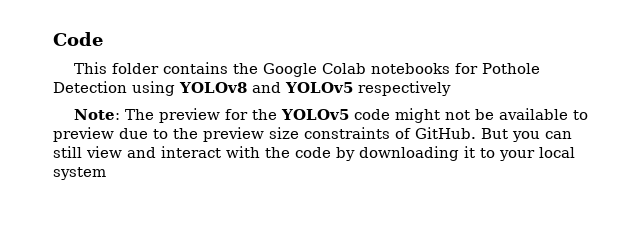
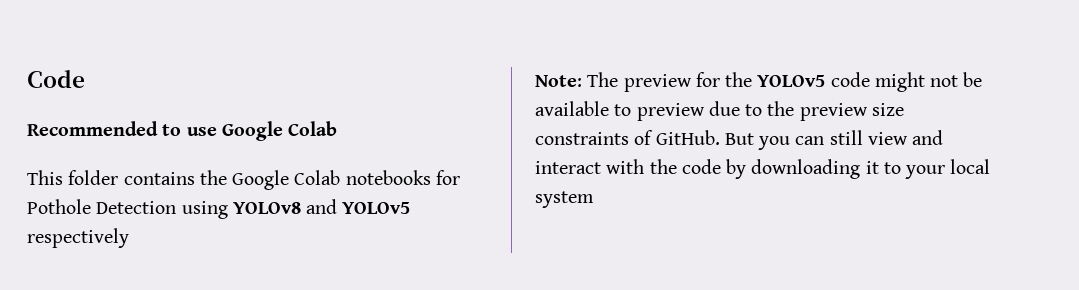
(103, 39) none -> [27,121,338,141] // Recommended to use Google Colab

